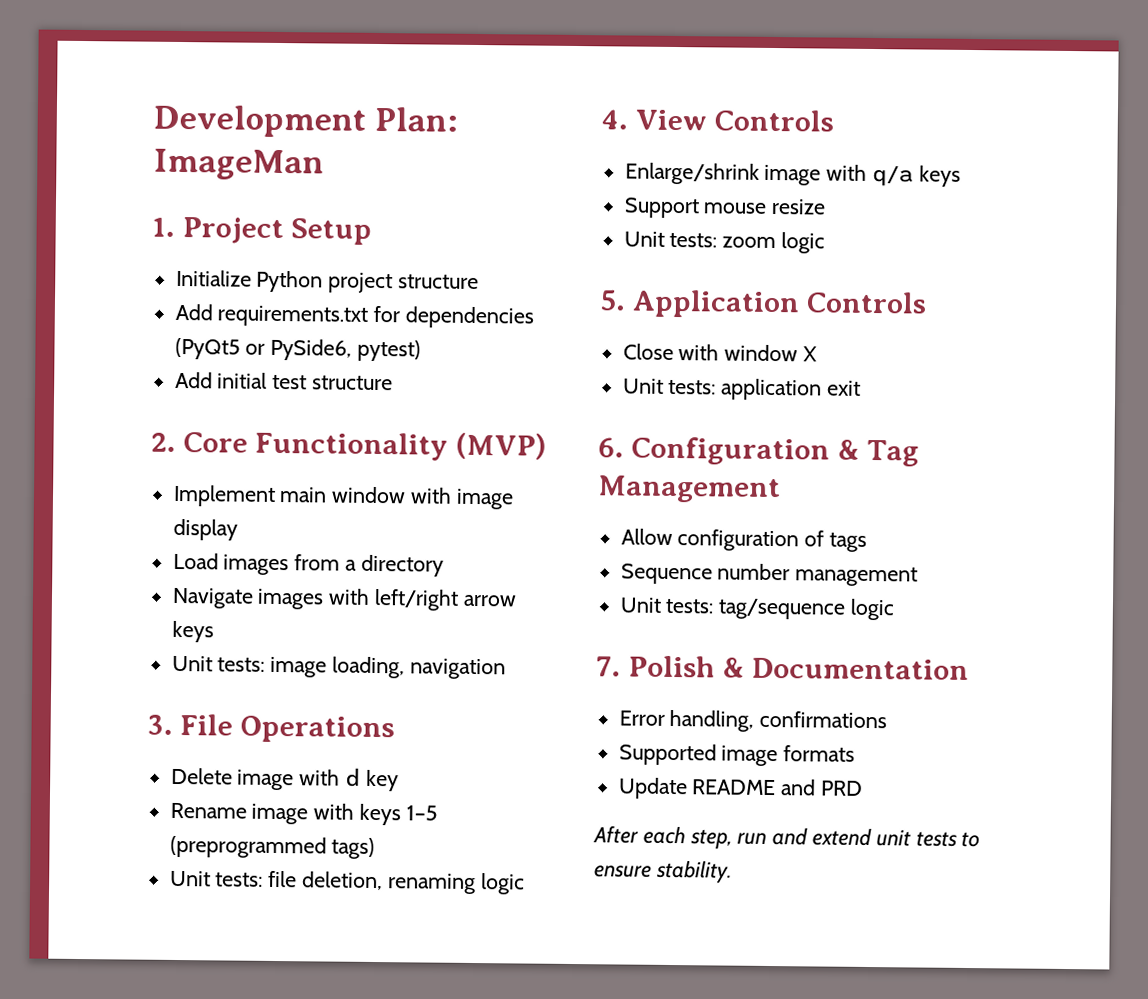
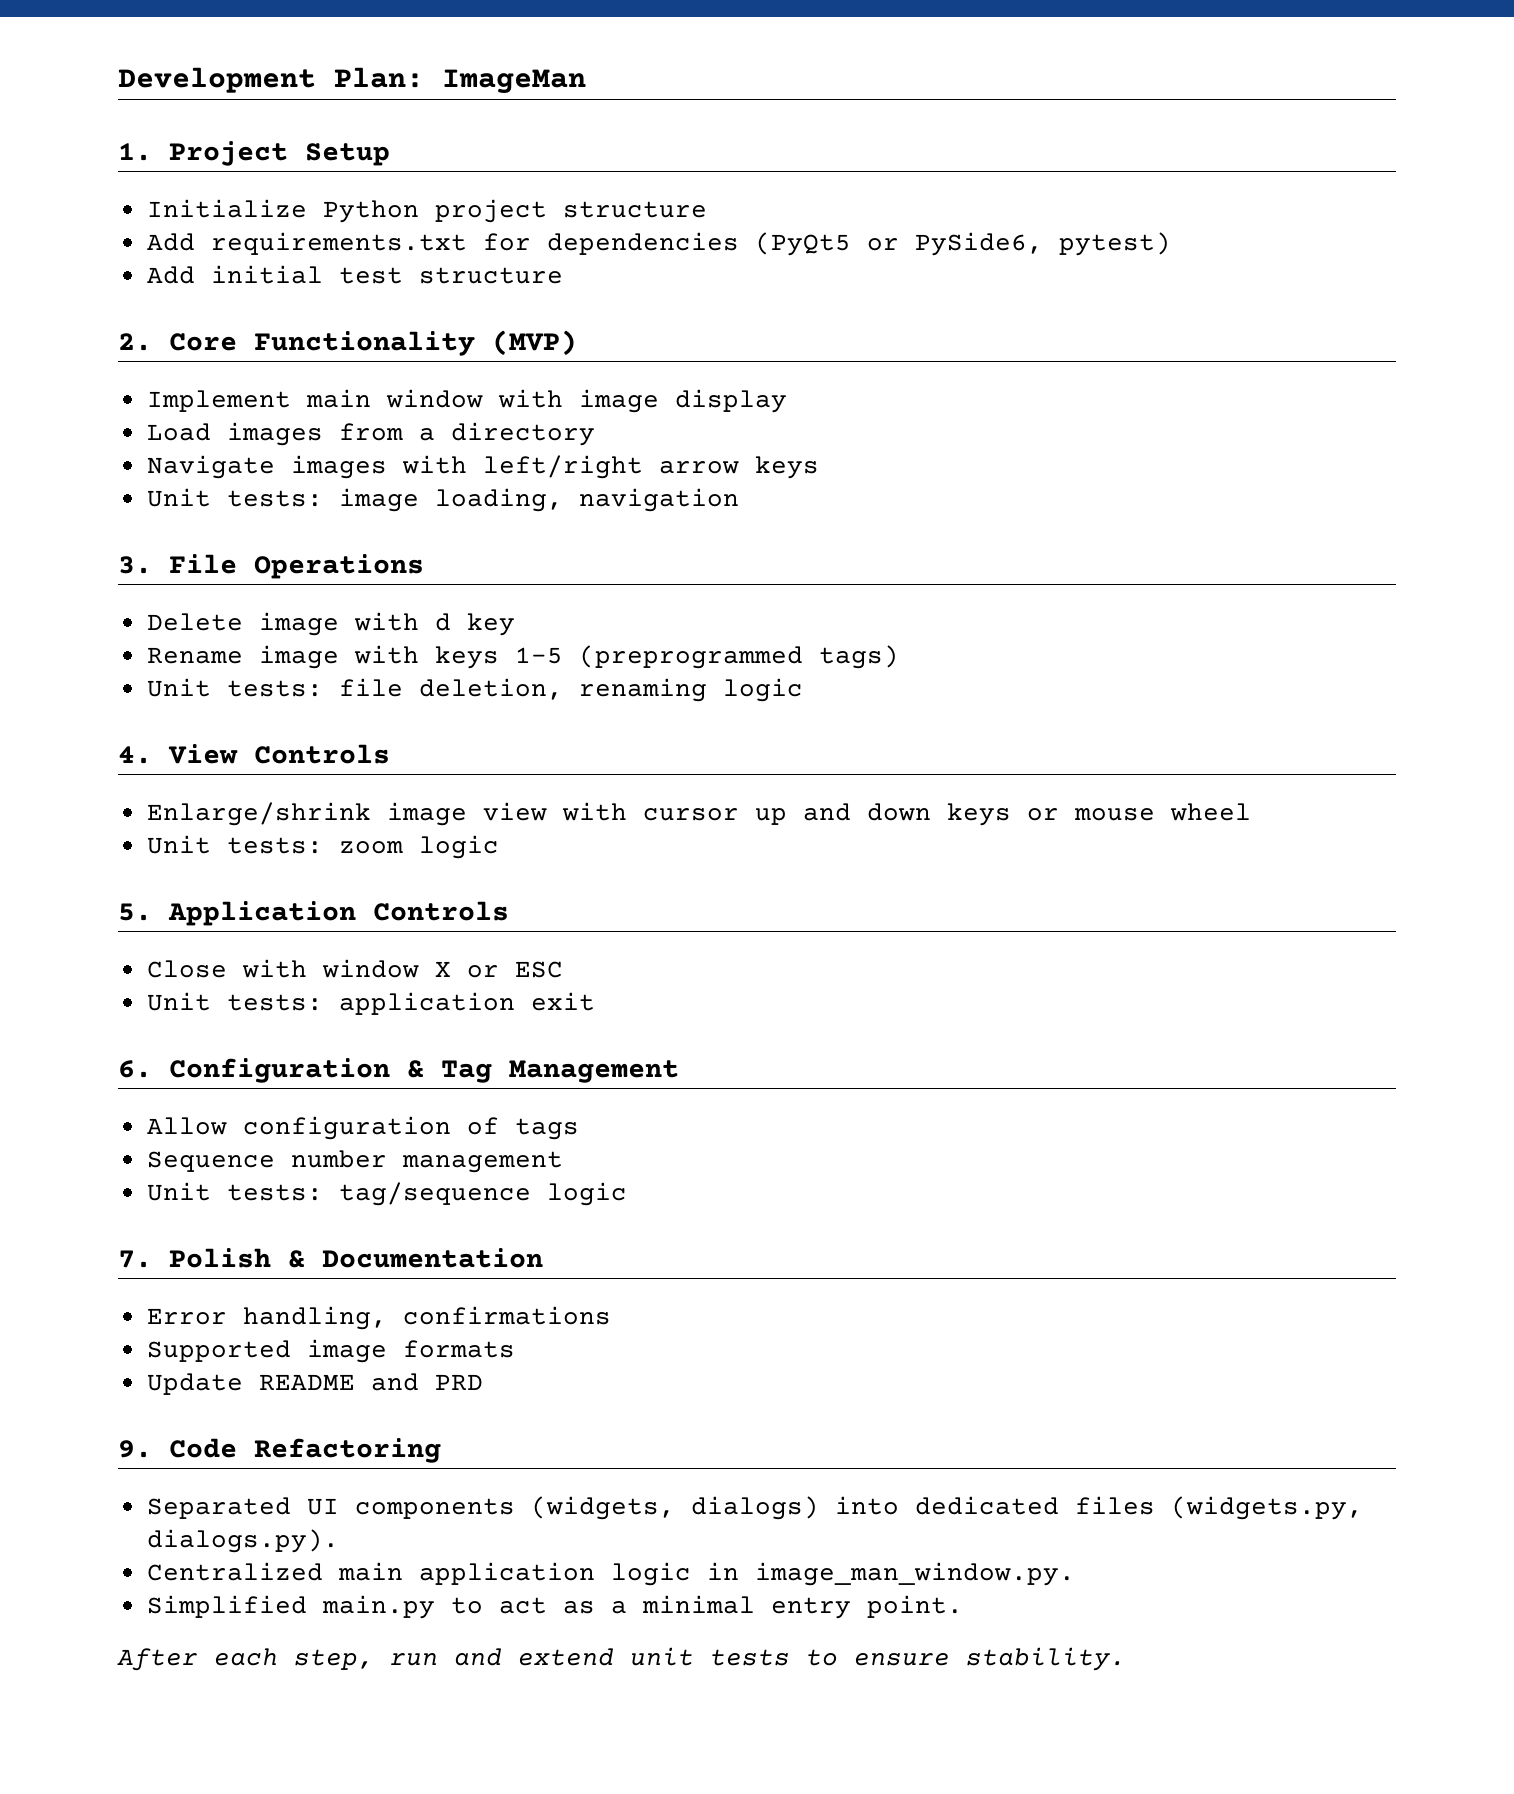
[826,164,961,187] [623,197,827,219] with q/a keys // Support mouse resize -> [482,802,1251,826] view with cursor up and down keys or mouse wheel
(818, 354) none -> [466,961,563,978] or ESC
(864, 788) none -> [118,1438,441,1463] [146,1496,1363,1520] [146,1529,339,1553] [146,1562,1075,1586] [146,1595,963,1619] // 9. Code Refactoring // Separated UI components (widgets, dialogs) into dedicated files (widgets.py, dialogs.py). // Centralized main application logic in image_man_window.py. // Simplified main.py to act as a minimal entry point.

